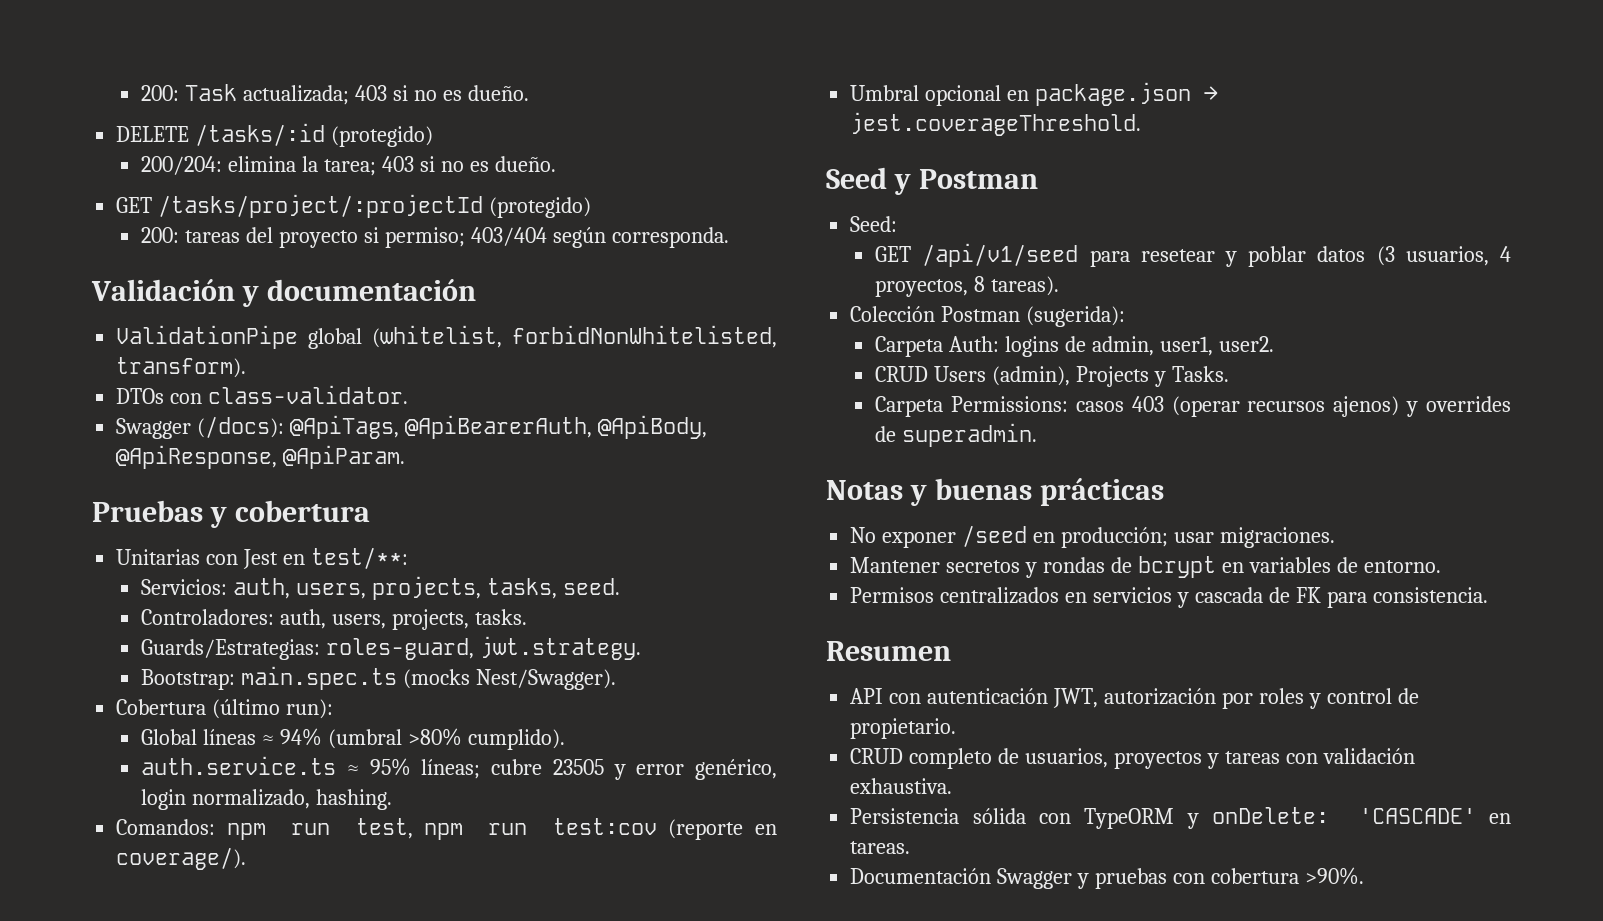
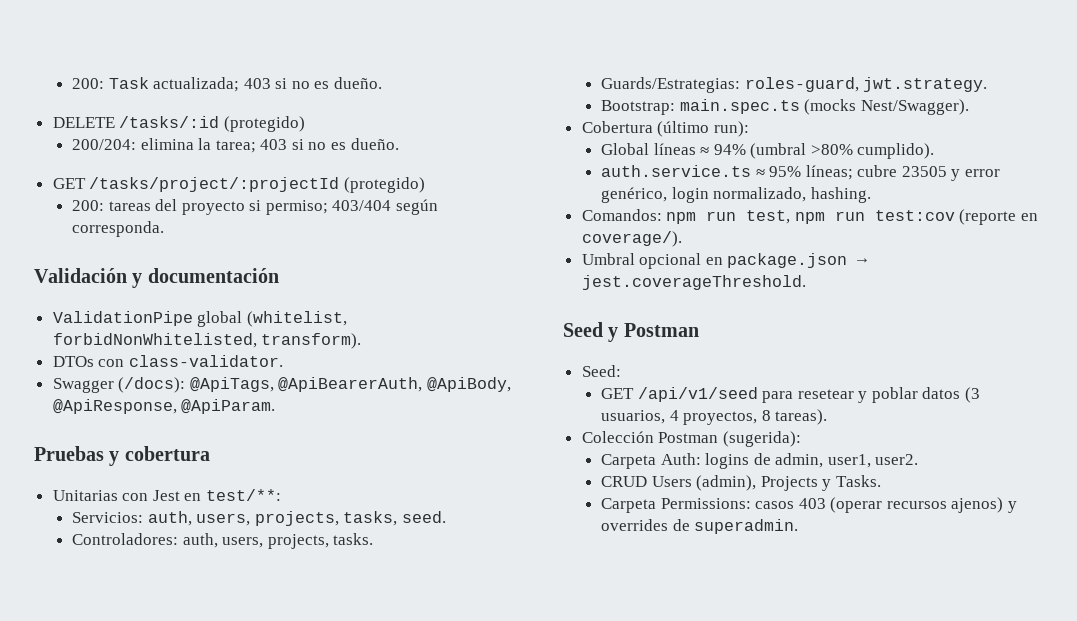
[826,478,1164,506] [850,525,1335,548] [850,556,1441,578] [850,587,1488,608] [826,641,951,661] [850,688,1419,709] [850,718,957,739] [850,748,1415,769] [850,778,953,794] [850,807,1511,829] [850,841,911,854] [850,867,1364,889] // Notas y buenas prácticas // No exponer /seed en producción; usar migraciones. // Mantener secretos y rondas de bcrypt en variables de entorno. // Permisos centralizados en servicios y cascada de FK para consistencia. // Resumen // API con autenticación JWT, autorización por roles y control de propietario. // CRUD completo de usuarios, proyectos y tareas con validación exhaustiva. // Persistencia sólida con TypeORM y onDelete: 'CASCADE' en tareas. // Documentación Swagger y pruebas con cobertura >90%. -> (799, 526) none

